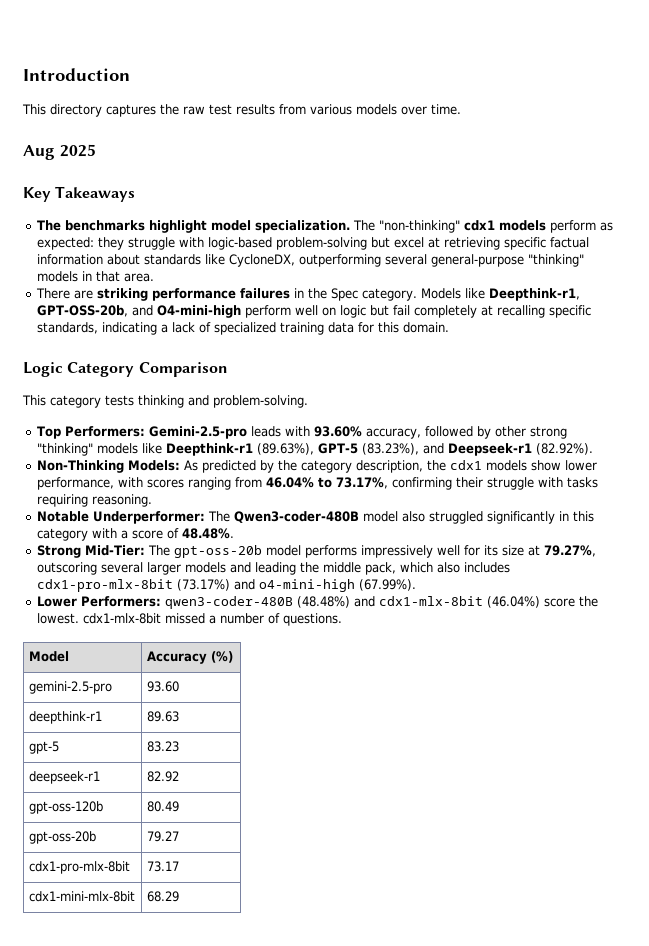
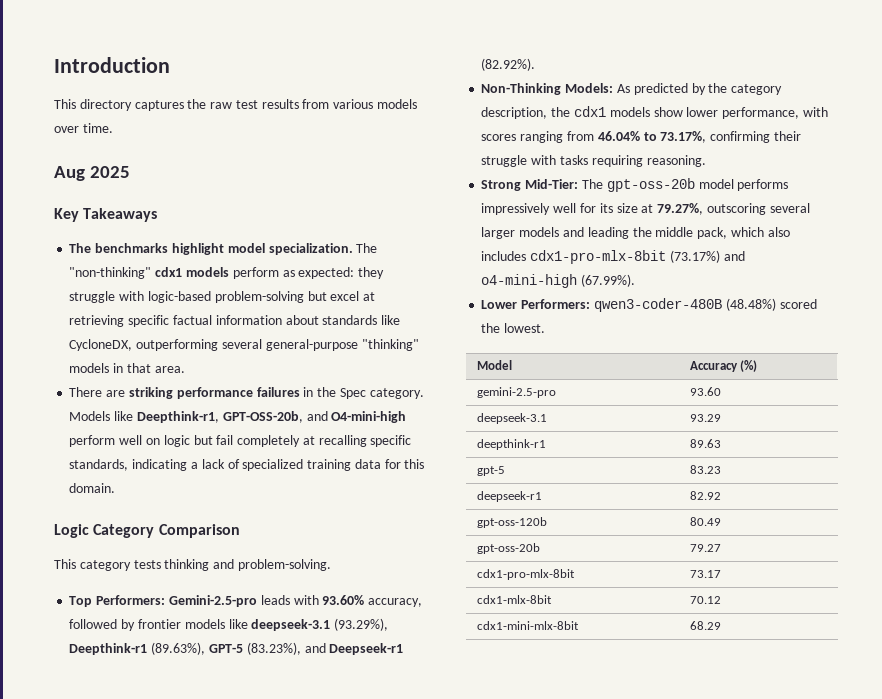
[495,426,568,439] [37,443,163,456] other strong "thinking" models like -> [137,618,389,631] frontier models like deepseek-3.1 (93.29%),
[37,511,595,524] [37,528,235,541] // Notable Underperformer: The Qwen3-coder-480B model also struggled significantly in this category with a score of 48.48%. -> (706, 161) none
[354,596,599,608] [37,613,343,626] and cdx1-mlx-8bit (46.04%) score the lowest. cdx1-mlx-8bit missed a number of questions. -> [779,299,817,309] [481,323,546,333] scored the lowest.
(179, 686) none -> [476,413,547,424] [689,414,721,422] // deepseek-3.1 | 93.29
(179, 866) none -> [476,595,552,604] [689,596,721,604] // cdx1-mlx-8bit | 70.12

